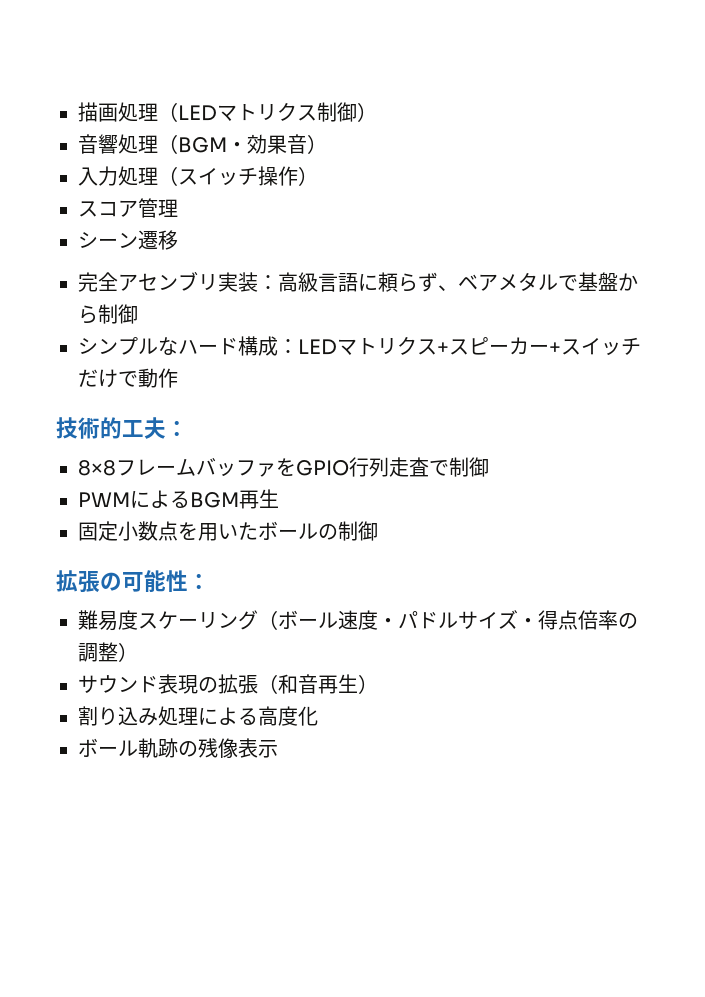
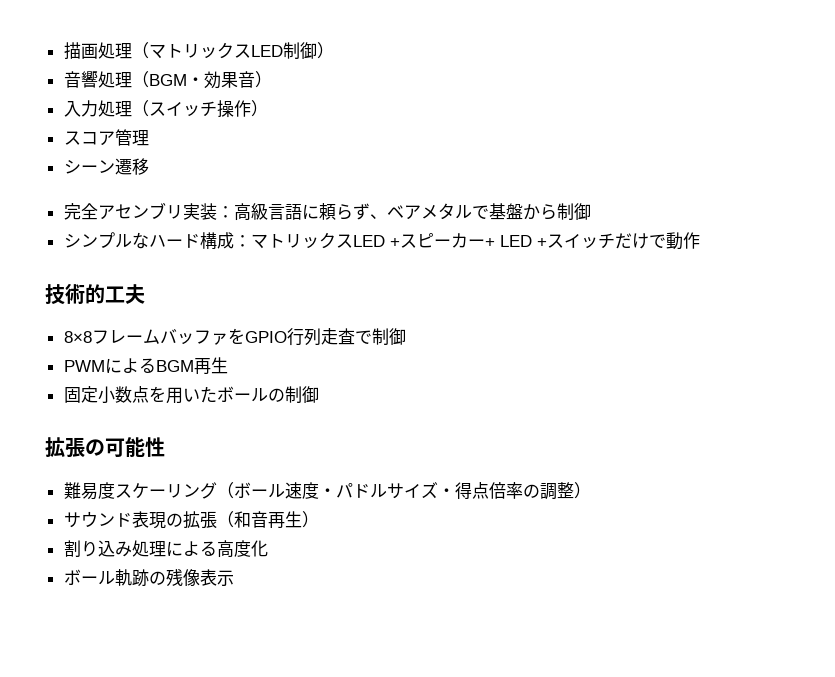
[178,102,317,121] LEDマトリクス -> [148,42,283,59] マトリックスLED
[298,336,437,355] LEDマトリクス -> [250,232,385,249] マトリックスLED
(561, 348) none -> [499,235,547,247] LED +
[166,420,188,436] ： -> (145, 294) none
[188,573,210,589] ： -> (165, 447) none

